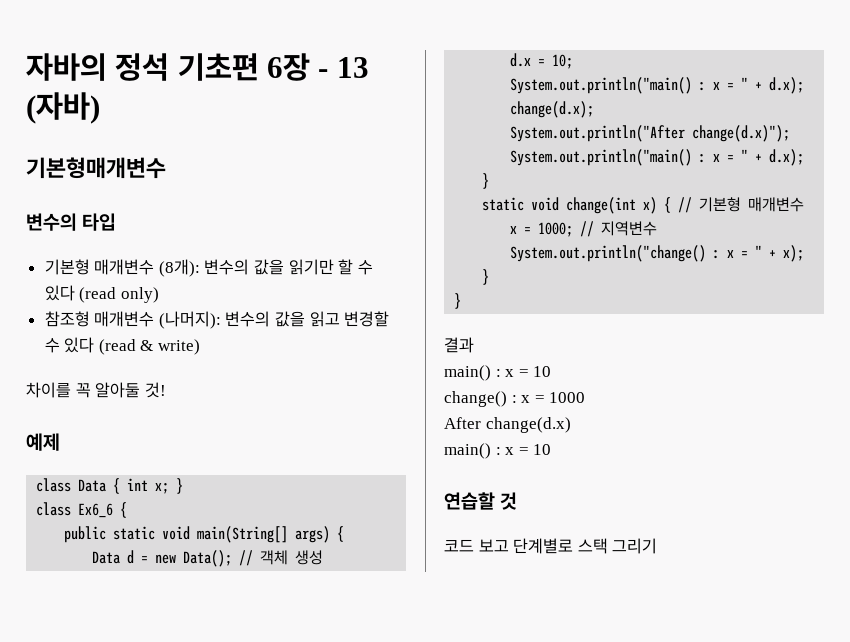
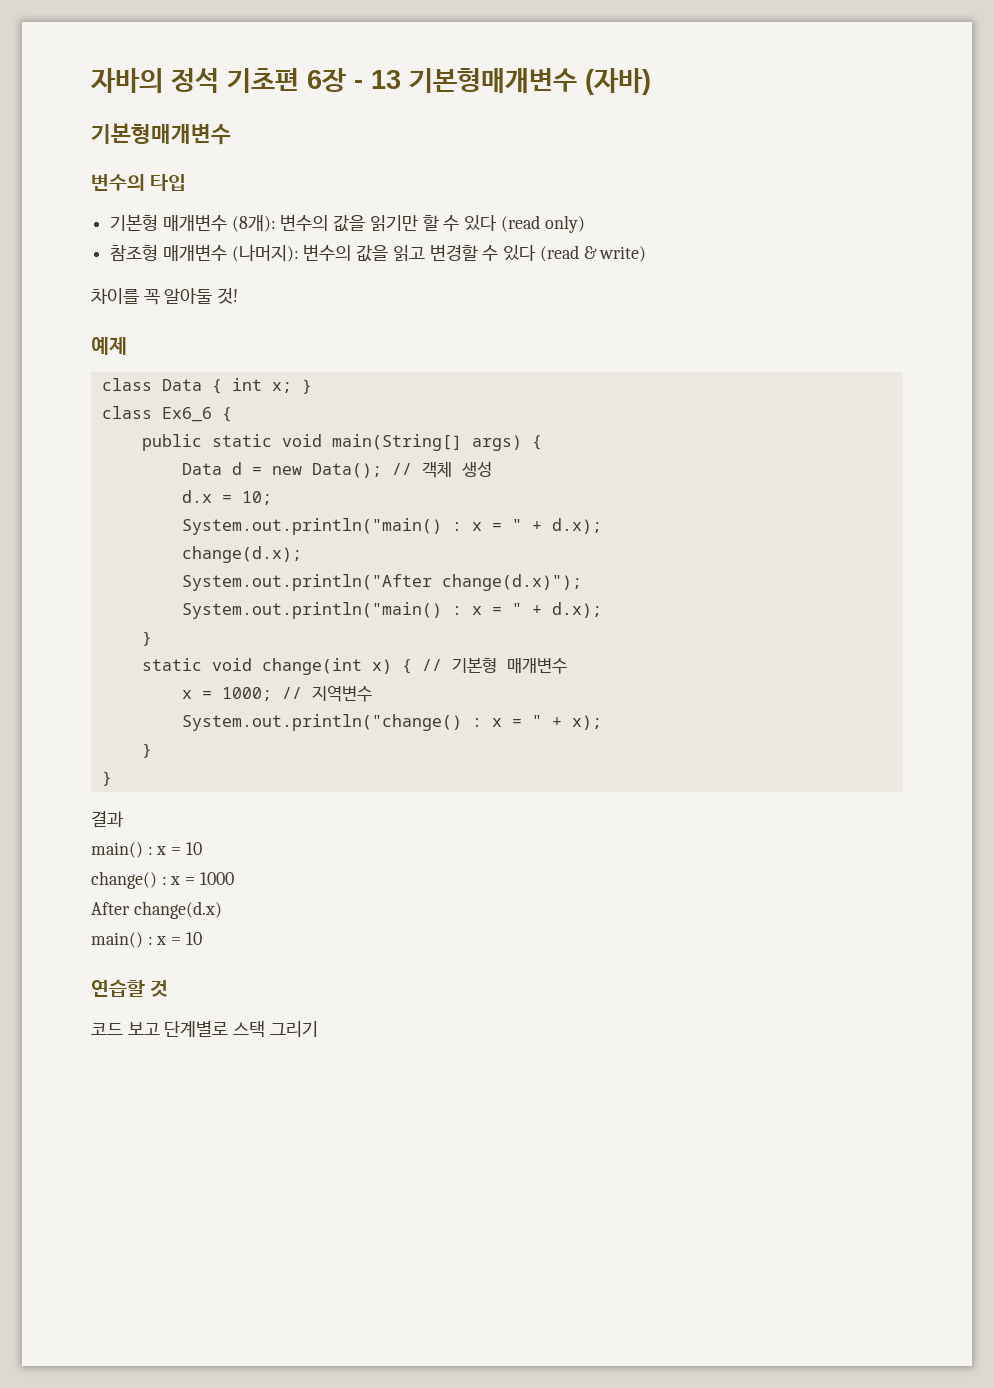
(369, 67) none -> [409,68,577,93] 기본형매개변수

